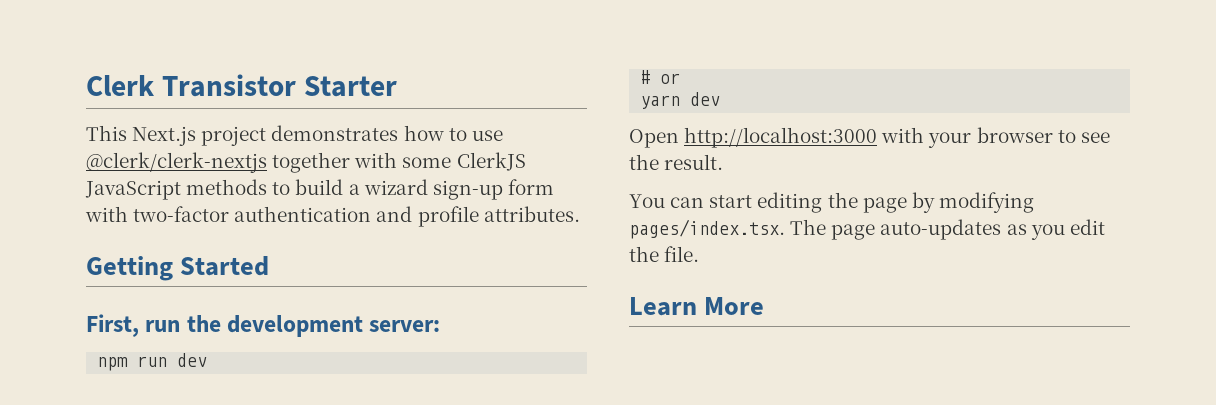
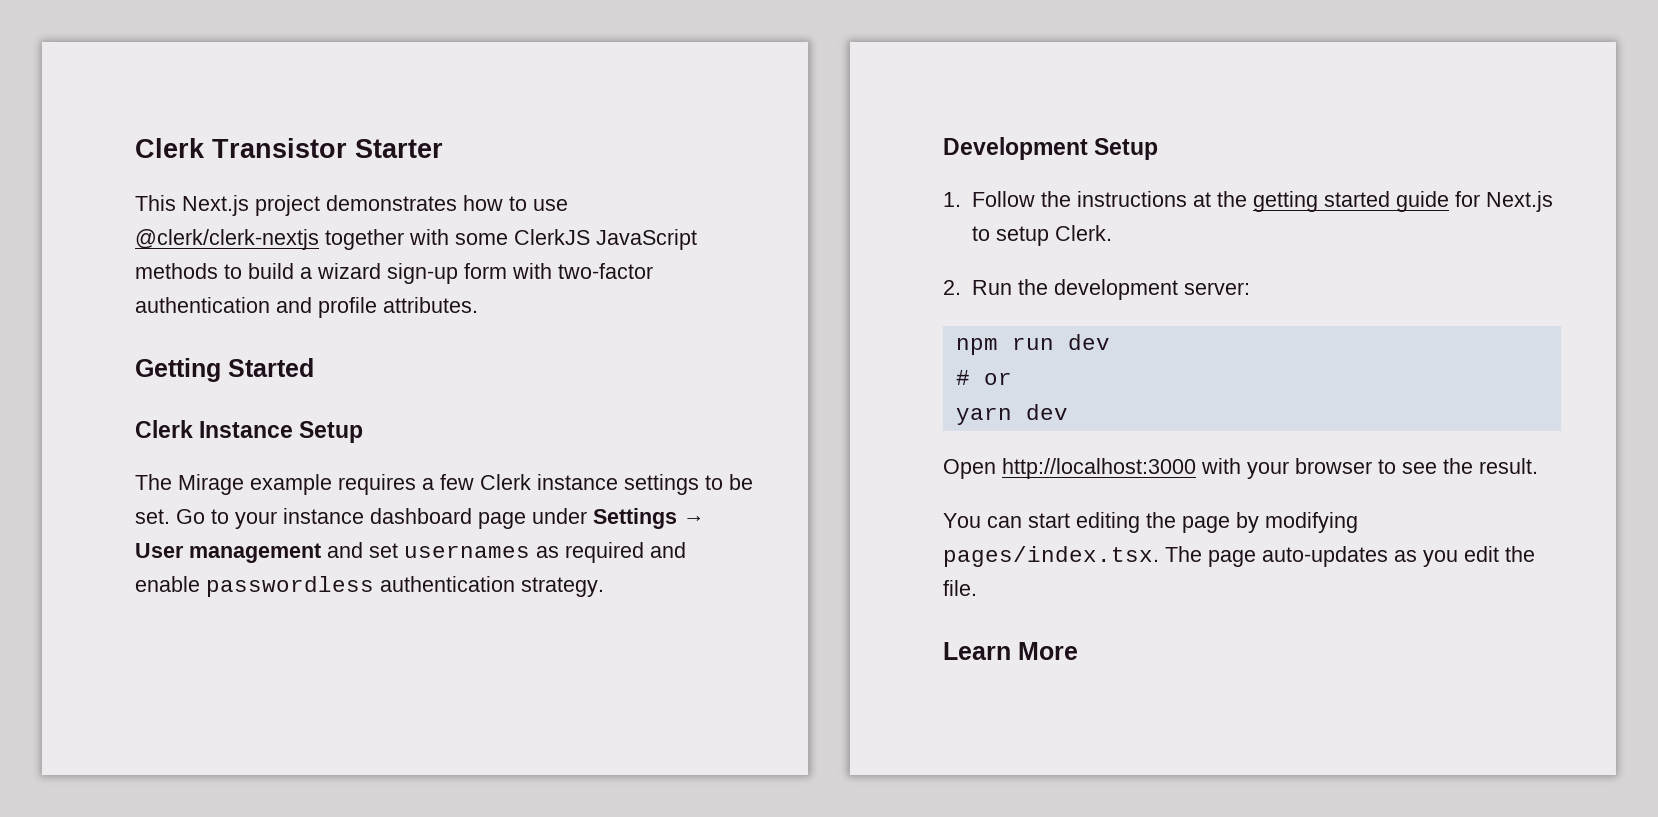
[86,314,181,337] First, run -> [135,420,364,443] [135,474,753,495] [135,508,705,529] [135,542,686,563] [135,576,604,597] [943,137,1159,160] [943,191,1553,212] [971,225,1112,246] [943,280,1012,295] Clerk Instance Setup // The Mirage example requires a few Clerk instance settings to be set. Go to your instance dashboard page under Settings → User management and set usernames as required and enable passwordless authentication strategy. // Development Setup // 1. Follow the instructions at the getting started guide for Next.js to setup Clerk. // 2. Run

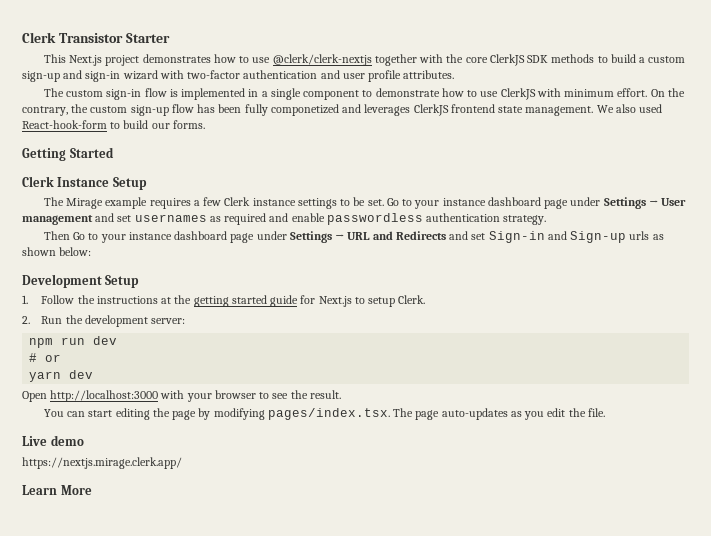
[455,229,697,250] [135,263,507,284] some ClerkJS JavaScript methods to build a wizard sign-up form -> [446,54,686,66] [22,70,158,82] the core ClerkJS SDK methods to build a custom sign-up and sign-in wizard
(312, 305) none -> [342,73,365,79] user
(478, 305) none -> [43,88,685,100] [22,104,663,116] [22,120,205,129] // The custom sign-in flow is implemented in a single component to demonstrate how to use ClerkJS with minimum effort. On the contrary, the custom sign-up flow has been fully componetized and leverages ClerkJS frontend state management. We also used React-hook-form to build our forms.
(604, 587) none -> [43,231,664,243] [22,247,92,256] // Then Go to your instance dashboard page under Settings → URL and Redirects and set Sign-in and Sign-up urls as shown below:
(977, 588) none -> [22,435,84,446] [22,457,182,469] // Live demo // https://nextjs.mirage.clerk.app/

